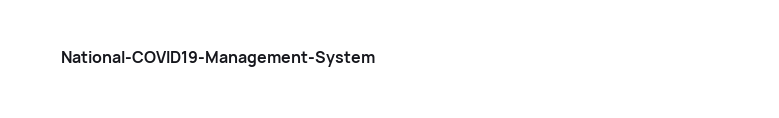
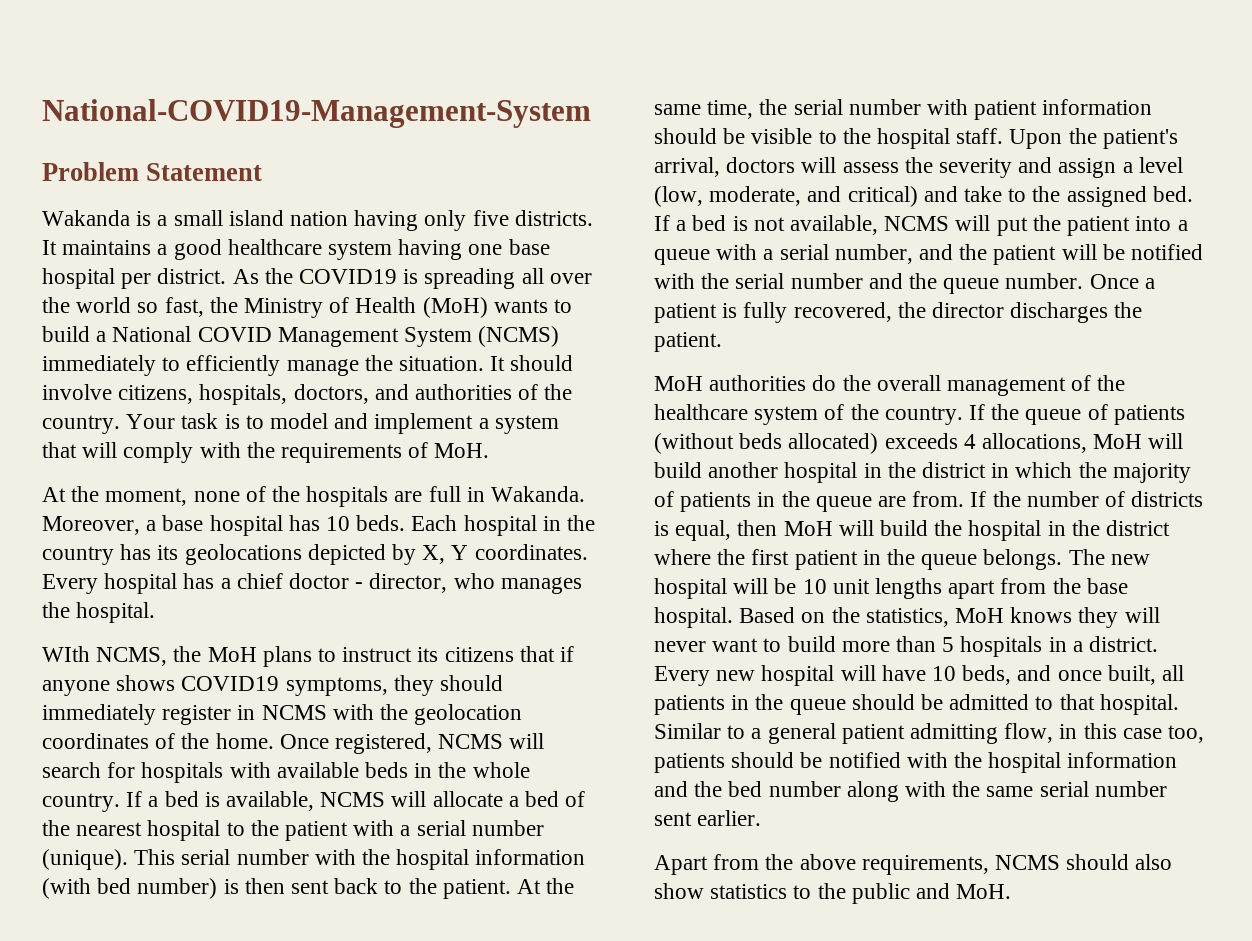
(375, 59) none -> [42,162,263,181] [42,210,593,231] [42,239,550,260] [42,268,592,289] [42,297,573,318] [42,326,560,347] [42,355,574,376] [42,384,573,405] [42,413,559,434] [42,442,490,463] [42,486,586,507] [42,515,596,536] [42,544,588,565] [42,573,582,594] [42,602,156,623] [42,646,575,667] [42,675,504,696] [42,704,523,725] [42,733,545,754] [42,762,530,783] [42,791,586,812] [42,820,544,841] [42,849,586,870] [42,878,575,899] [654,99,1153,120] [654,128,1178,149] [654,157,1183,178] [654,186,1193,207] [654,215,1188,236] [654,244,1204,265] [654,273,1155,294] [654,302,1143,323] [654,332,722,352] [654,375,1126,396] [654,404,1185,425] [654,433,1184,454] [654,462,1191,483] [654,491,1204,512] [654,520,1171,541] [654,549,1150,570] [654,578,1128,599] [654,607,1160,628] [654,636,1159,657] [654,665,1185,686] [654,694,1179,715] [654,723,1205,744] [654,752,1178,773] [654,781,1167,802] [654,810,762,826] [654,854,1173,875] [654,883,1012,904] // Problem Statement // Wakanda is a small island nation having only five districts. It maintains a good healthcare system having one base hospital per district. As the COVID19 is spreading all over the world so fast, the Ministry of Health (MoH) wants to build a National COVID Management System (NCMS) immediately to efficiently manage the situation. It should involve citizens, hospitals, doctors, and authorities of the country. Your task is to model and implement a system that will comply with the requirements of MoH. // At the moment, none of the hospitals are full in Wakanda. Moreover, a base hospital has 10 beds. Each hospital in the country has its geolocations depicted by X, Y coordinates. Every hospital has a chief doctor - director, who manages the hospital. // WIth NCMS, the MoH plans to instruct its citizens that if anyone shows COVID19 symptoms, they should immediately register in NCMS with the geolocation coordinates of the home. Once registered, NCMS will search for hospitals with available beds in the whole country. If a bed is available, NCMS will allocate a bed of the nearest hospital to the patient with a serial number (unique). This serial number with the hospital information (with bed number) is then sent back to the patient. At the same time, the serial number with patient information should be visible to the hospital staff. Upon the patient's arrival, doctors will assess the severity and assign a level (low, moderate, and critical) and take to the assigned bed. If a bed is not available, NCMS will put the patient into a queue with a serial number, and the patient will be notified with the serial number and the queue number. Once a patient is fully recovered, the director discharges the patient. // MoH authorities do the overall management of the healthcare system of the country. If the queue of patients (without beds allocated) exceeds 4 allocations, MoH will build another hospital in the district in which the majority of patients in the queue are from. If the number of districts is equal, then MoH will build the hospital in the district where the first patient in the queue belongs. The new hospital will be 10 unit lengths apart from the base hospital. Based on the statistics, MoH knows they will never want to build more than 5 hospitals in a district. Every new hospital will have 10 beds, and once built, all patients in the queue should be admitted to that hospital. Similar to a general patient admitting flow, in this case too, patients should be notified with the hospital information and the bed number along with the same serial number sent earlier. // Apart from the above requirements, NCMS should also show statistics to the public and MoH.

